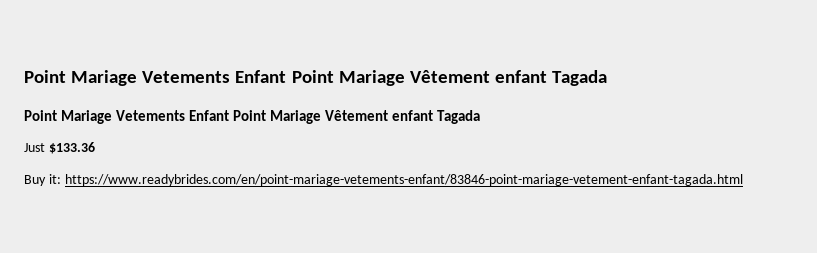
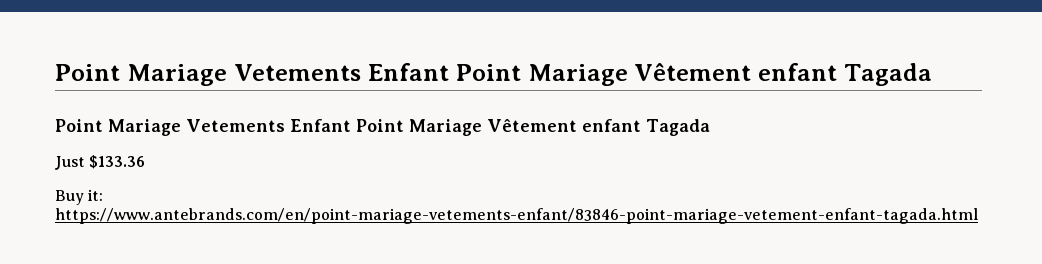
[64,174,743,186] https://www.readybrides.com/en/point-mariage-vetements-enfant/83846-point-mariage-vetement-enfant-tagada.html -> [55,208,978,224] https://www.antebrands.com/en/point-mariage-vetements-enfant/83846-point-mariage-vetement-enfant-tagada.html

